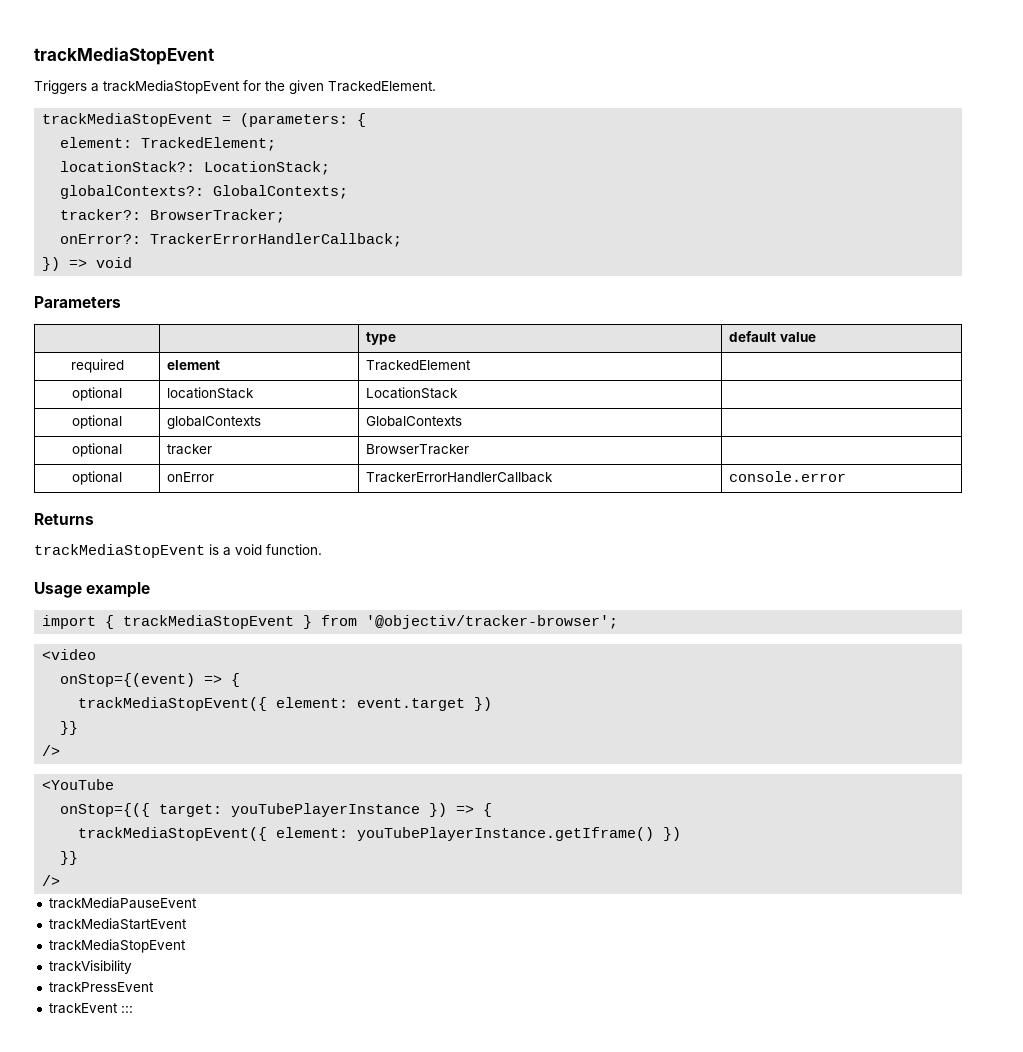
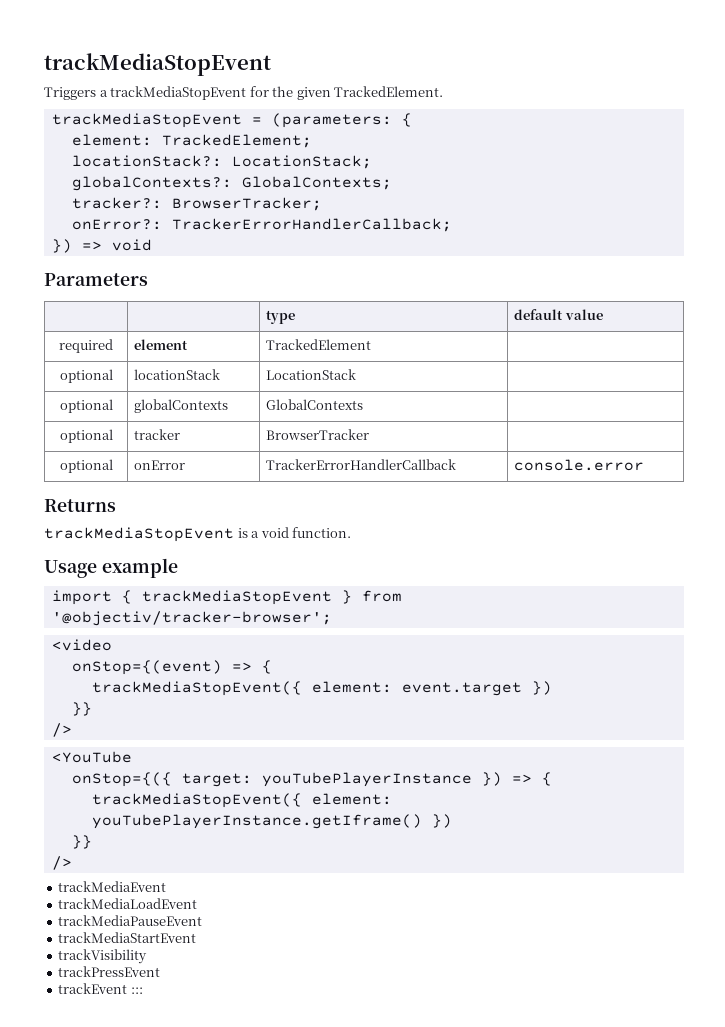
(61, 880) none -> [58,881,167,892] [58,898,198,909] // trackMediaEvent // trackMediaLoadEvent
[48,939,186,953] // trackMediaStopEvent -> (197, 937) none

